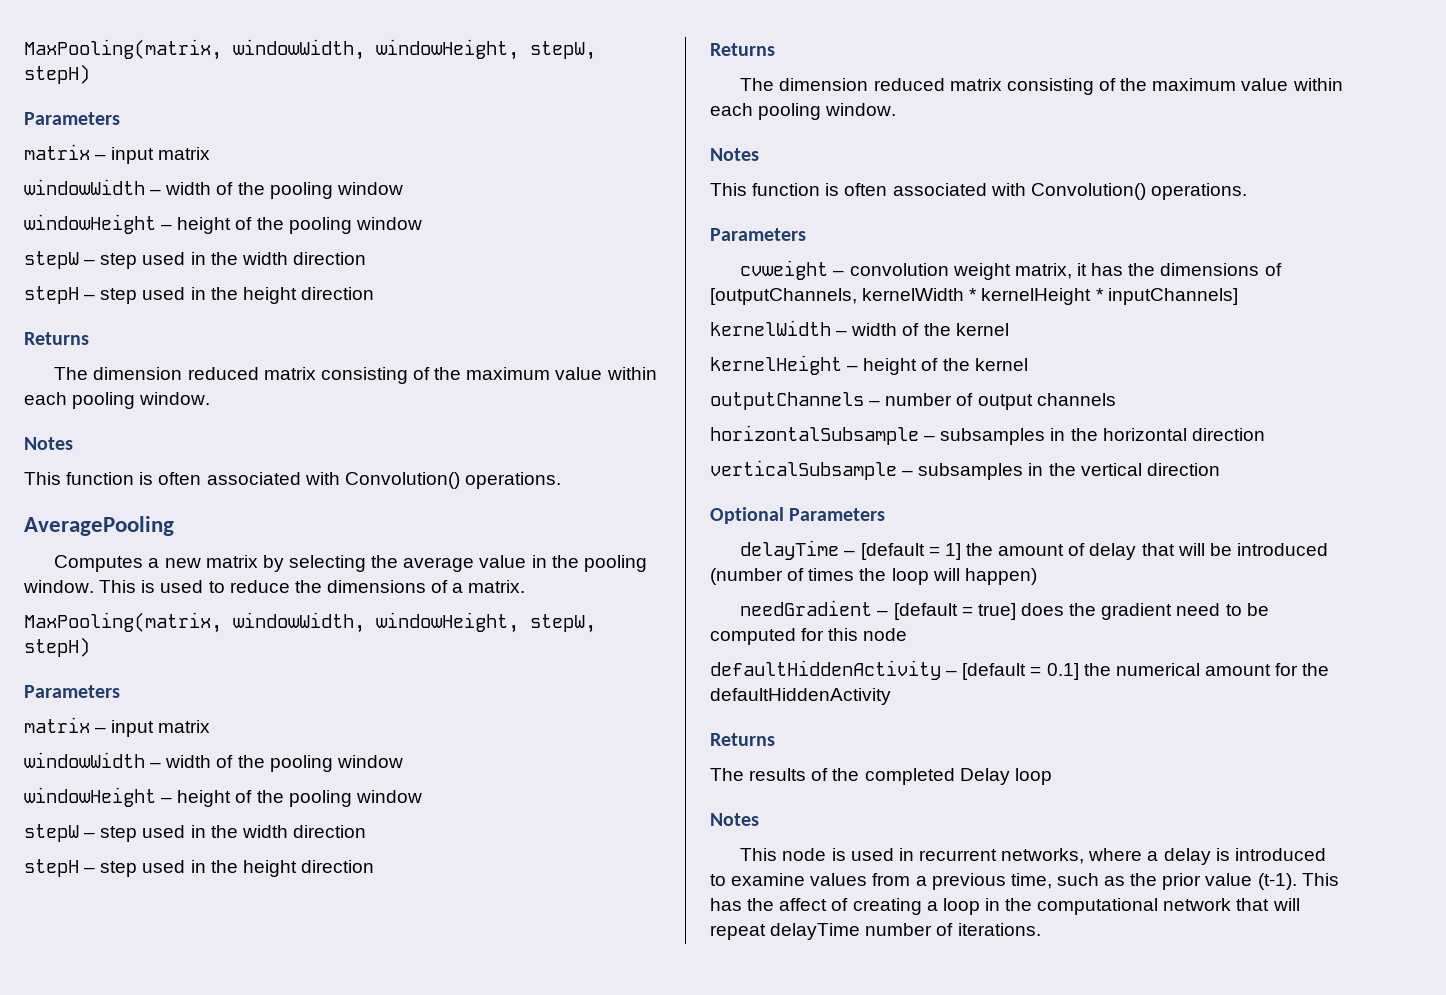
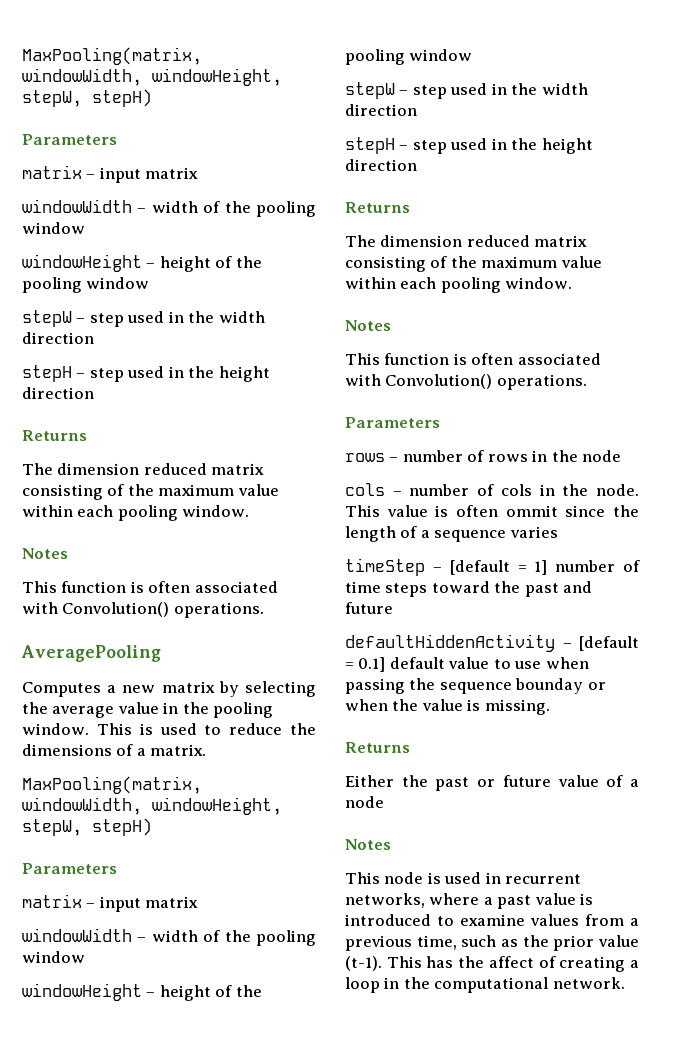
[740,260,1282,280] [710,288,1238,305] [710,320,1009,336] [710,355,1028,375] [710,392,1116,410] [710,425,1265,445] [710,460,1220,480] [710,507,886,524] [740,540,1328,560] [710,568,1037,585] [740,600,1269,620] [710,628,908,645] cvweight – convolution weight matrix, it has the dimensions of [outputChannels, kernelWidth * kernelHeight * inputChannels] // kernelWidth – width of the kernel // kernelHeight – height of the kernel // outputChannels – number of output channels // horizontalSubsample – subsamples in the horizontal direction // verticalSubsample – subsamples in the vertical direction // Optional Parameters // delayTime – [default = 1] the amount of delay that will be introduced (number of times the loop will happen) // needGradient – [default = true] does the gradient need to be computed for this node -> [345,450,622,462] [345,483,639,496] [345,505,639,517] [345,526,558,542] [345,558,640,576] [345,581,593,597] [345,602,393,614] rows – number of rows in the node // cols – number of cols in the node. This value is often ommit since the length of a sequence varies // timeStep – [default = 1] number of time steps toward the past and future
[1083,663,1330,676] [710,688,891,705] [710,733,775,746] [710,768,1052,785] the numerical amount for the defaultHiddenActivity // Returns // The results of the completed Delay loop -> [389,657,589,669] [345,678,606,694] [345,699,550,715] [345,742,410,753] [345,775,639,791] [345,796,384,808] default value to use when passing the sequence bounday or when the value is missing. // Returns // Either the past or future value of a node
[1163,848,1211,865] delay -> [497,893,576,909] past value
[1163,898,1300,911] [710,923,1041,940] network that will repeat delayTime number of iterations. -> [552,977,625,989] network.

